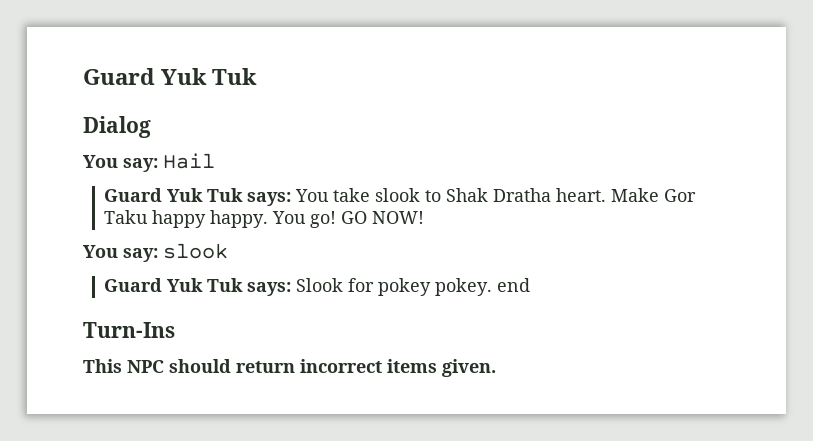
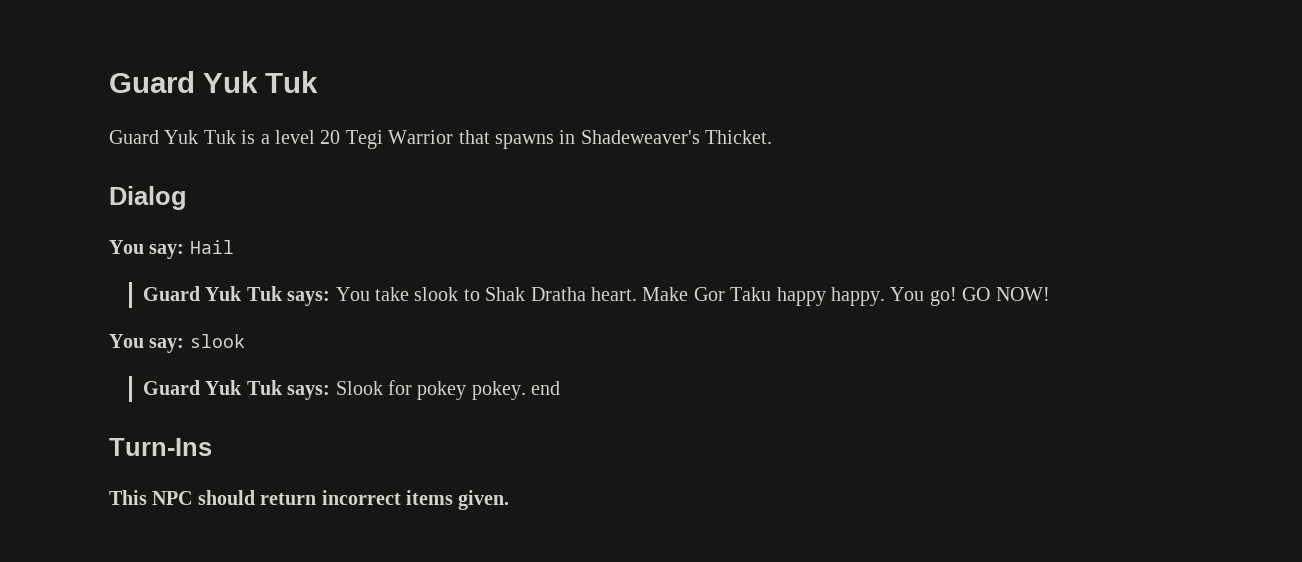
[83,68,258,85] Guard Yuk Tuk -> [109,71,318,93] [109,130,773,149] Guard Yuk Tuk // Guard Yuk Tuk is a level 20 Tegi Warrior that spawns in Shadeweaver's Thicket.

